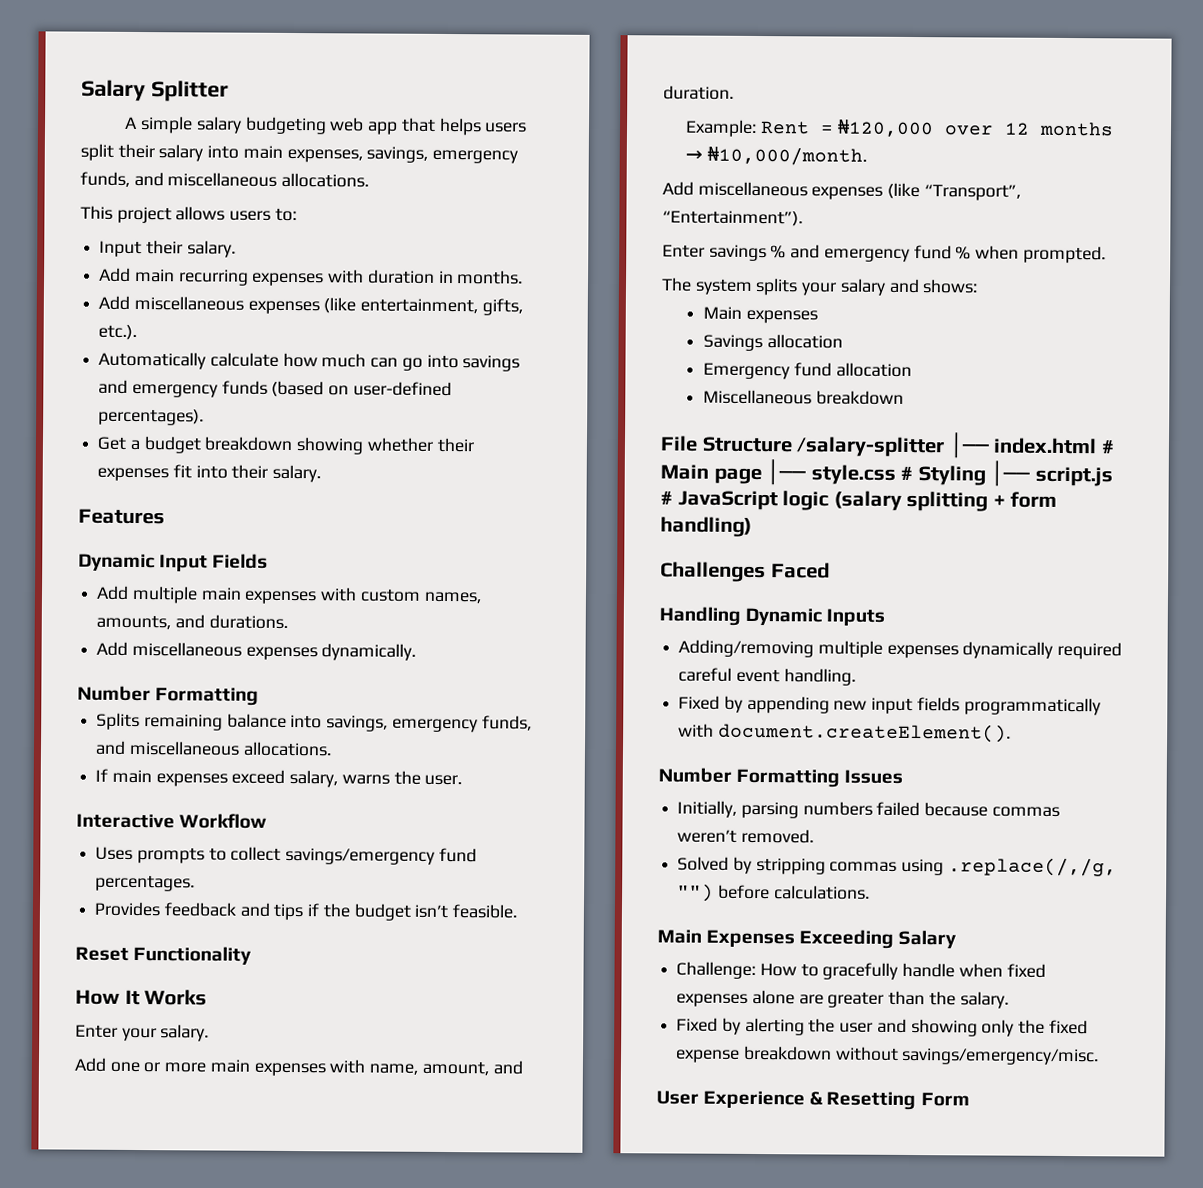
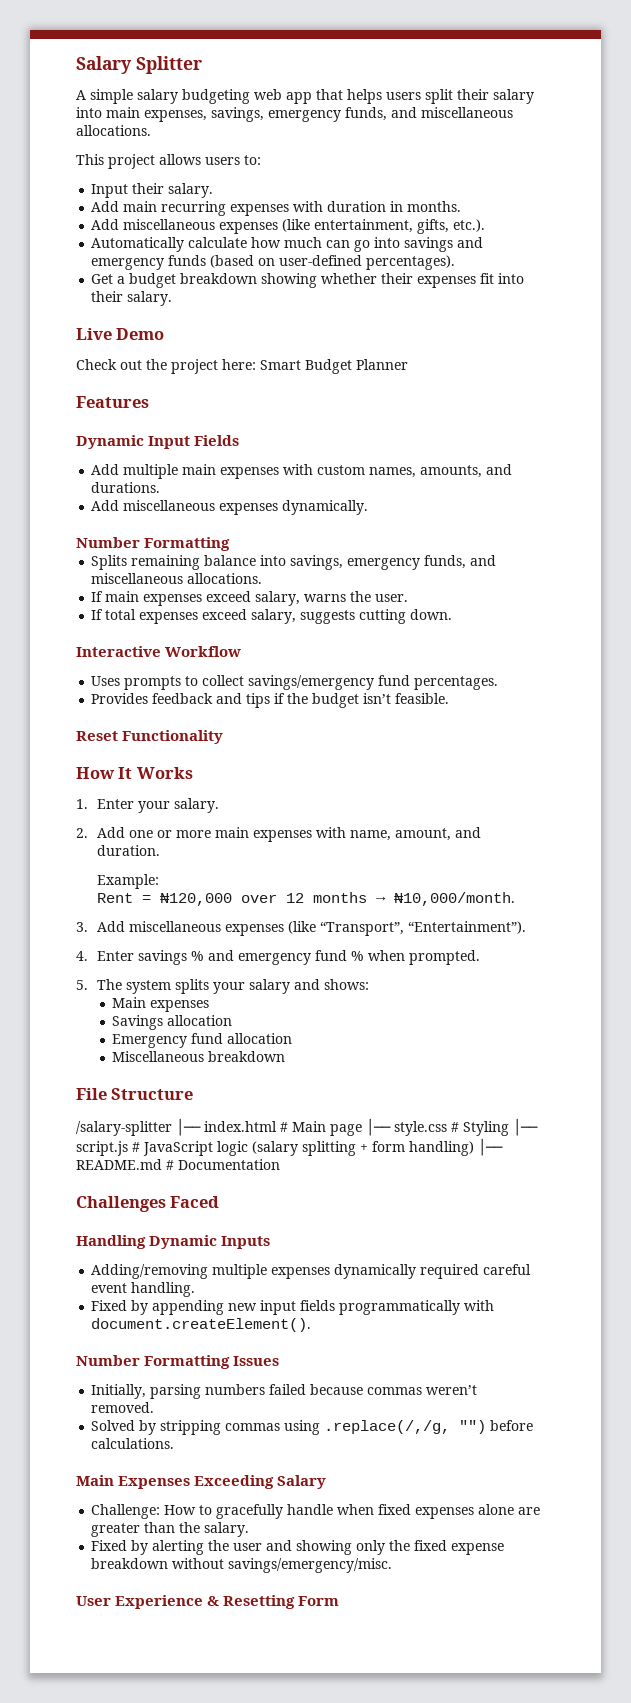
(322, 473) none -> [76,328,165,340] [76,359,408,374] // Live Demo // Check out the project here: Smart Budget Planner
(463, 780) none -> [91,609,453,624] // If total expenses exceed salary, suggests cutting down.
(208, 997) none -> [76,799,88,809] 1.
(210, 1033) none -> [76,828,88,838] 2.
(757, 128) none -> (160, 881) //
(868, 156) none -> [76,922,88,932] 3.
(803, 218) none -> [76,951,88,961] 4.
(1106, 254) none -> [76,980,88,990] 5.
(793, 444) none -> (194, 1094) //
(752, 526) none -> [478,1138,503,1156] [76,1159,280,1170] │── README.md # Documentation

